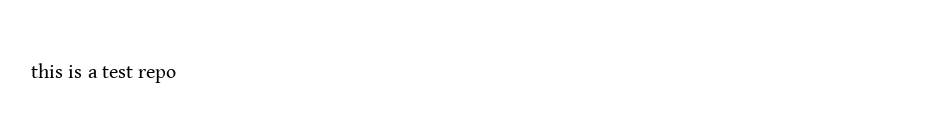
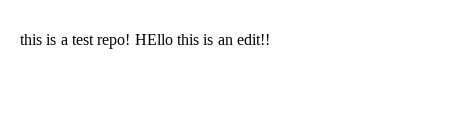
[138,69,177,83] repo -> [97,34,270,49] repo! HEllo this is an edit!!

